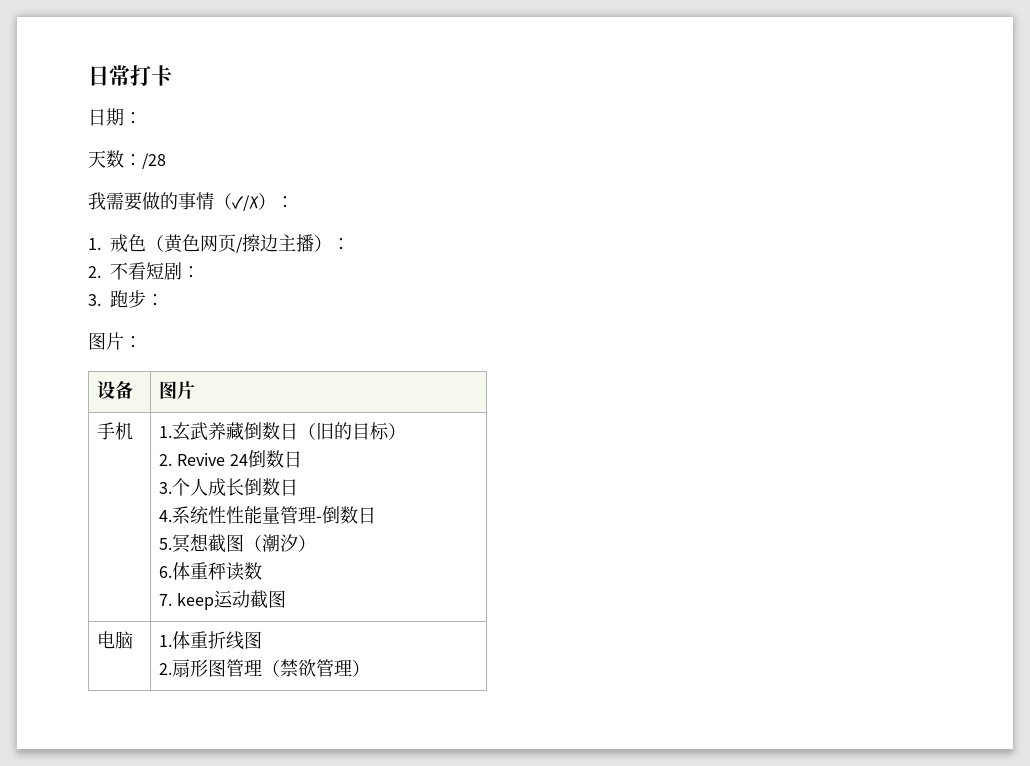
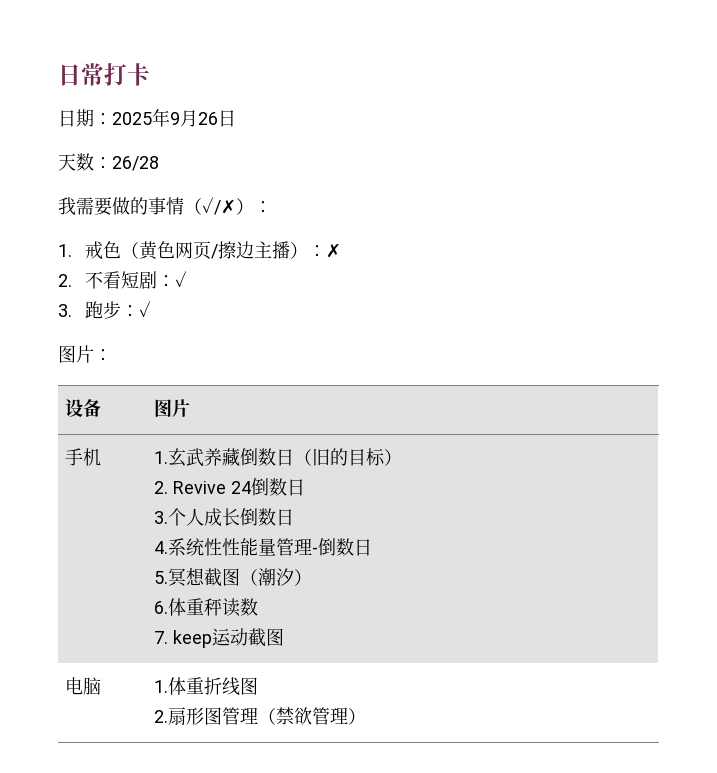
(142, 118) none -> [112,108,236,127] 2025年9月26日
[142,153,166,169] /28 -> [112,156,159,171] 26/28
(350, 244) none -> [325,243,341,258] ✗
(200, 272) none -> [174,271,187,287] ✓
(164, 300) none -> [138,301,151,317] ✓

